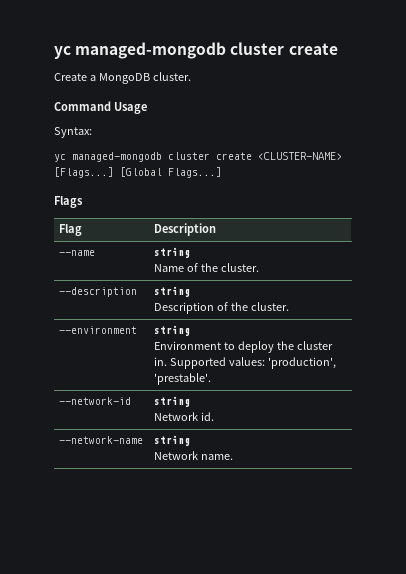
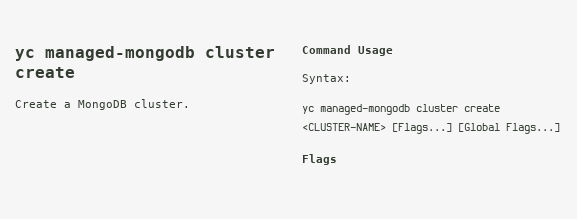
[59,224,83,236] [154,223,217,236] [59,250,96,256] [154,247,191,258] [154,263,260,272] [59,287,138,297] [154,286,191,297] [154,302,290,314] [59,326,138,334] [154,325,191,336] [154,341,334,353] [154,357,337,369] [154,373,212,385] [59,397,132,405] [154,396,191,407] [154,412,215,421] [59,436,144,444] [154,435,191,446] [154,451,234,460] // Flag | Description // --name | string // Name of the cluster. // --description | string // Description of the cluster. // --environment | string // Environment to deploy the cluster in. Supported values: 'production', 'prestable'. // --network-id | string // Network id. // --network-name | string // Network name. -> (337, 159) none

